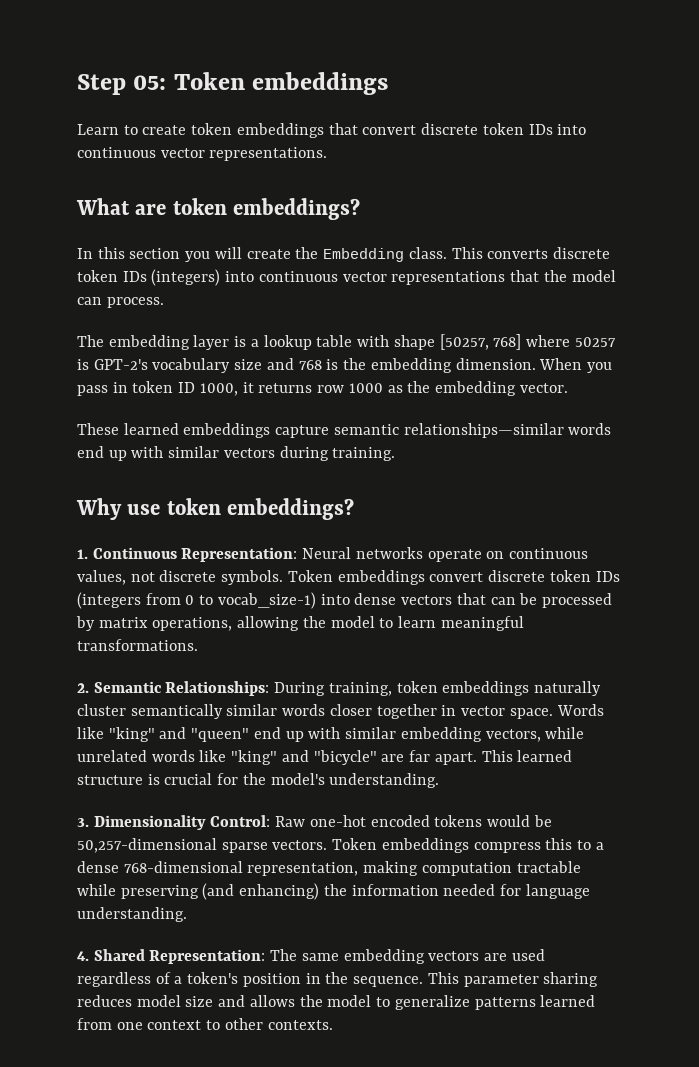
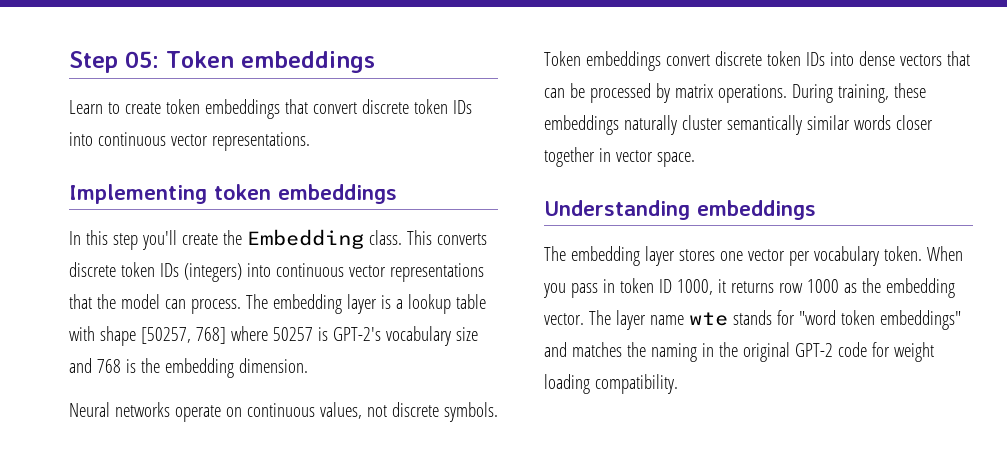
[76,198,361,220] What are token embeddings? -> [69,184,397,204] Implementing token embeddings
[129,247,242,262] section you will -> [112,230,177,250] step you'll
(164, 302) // -> (241, 306) none
(536, 364) none -> [69,402,498,422] [544,51,970,71] [544,83,926,103] [544,115,933,135] [544,147,695,167] [544,200,816,220] [544,246,922,266] // Neural networks operate on continuous values, not discrete symbols. Token embeddings convert discrete token IDs into dense vectors that can be processed by matrix operations. During training, these embeddings naturally cluster semantically similar words closer together in vector space. // Understanding embeddings // The embedding layer stores one vector per vocabulary token.
[77,423,612,438] [77,446,396,461] [76,498,355,520] [77,547,589,562] [77,570,620,585] [77,592,612,609] [76,616,524,631] [77,639,198,651] [77,681,602,696] [77,704,604,719] [77,727,585,742] [77,750,573,765] [77,773,440,788] [77,815,552,830] [77,838,604,853] [77,861,581,876] [77,883,590,900] [77,907,187,922] [77,949,545,964] [77,972,599,987] [77,995,596,1010] [77,1018,333,1030] // These learned embeddings capture semantic relationships—similar words end up with similar vectors during training. // Why use token embeddings? // 1. Continuous Representation: Neural networks operate on continuous values, not discrete symbols. Token embeddings convert discrete token IDs (integers from 0 to vocab_size-1) into dense vectors that can be processed by matrix operations, allowing the model to learn meaningful transformations. // 2. Semantic Relationships: During training, token embeddings naturally cluster semantically similar words closer together in vector space. Words like "king" and "queen" end up with similar embedding vectors, while unrelated words like "king" and "bicycle" are far apart. This learned structure is crucial for the model's understanding. // 3. Dimensionality Control: Raw one-hot encoded tokens would be 50,257-dimensional sparse vectors. Token embeddings compress this to a dense 768-dimensional representation, making computation tractable while preserving (and enhancing) the information needed for language understanding. // 4. Shared Representation: The same embedding vectors are used regardless of a token's position in the sequence. This parameter sharing reduces model size and allows the model to generalize patterns learned from one context to other contexts. -> [588,310,961,330] [544,342,934,362] [544,374,678,394] The layer name wte stands for "word token embeddings" and matches the naming in the original GPT-2 code for weight loading compatibility.

